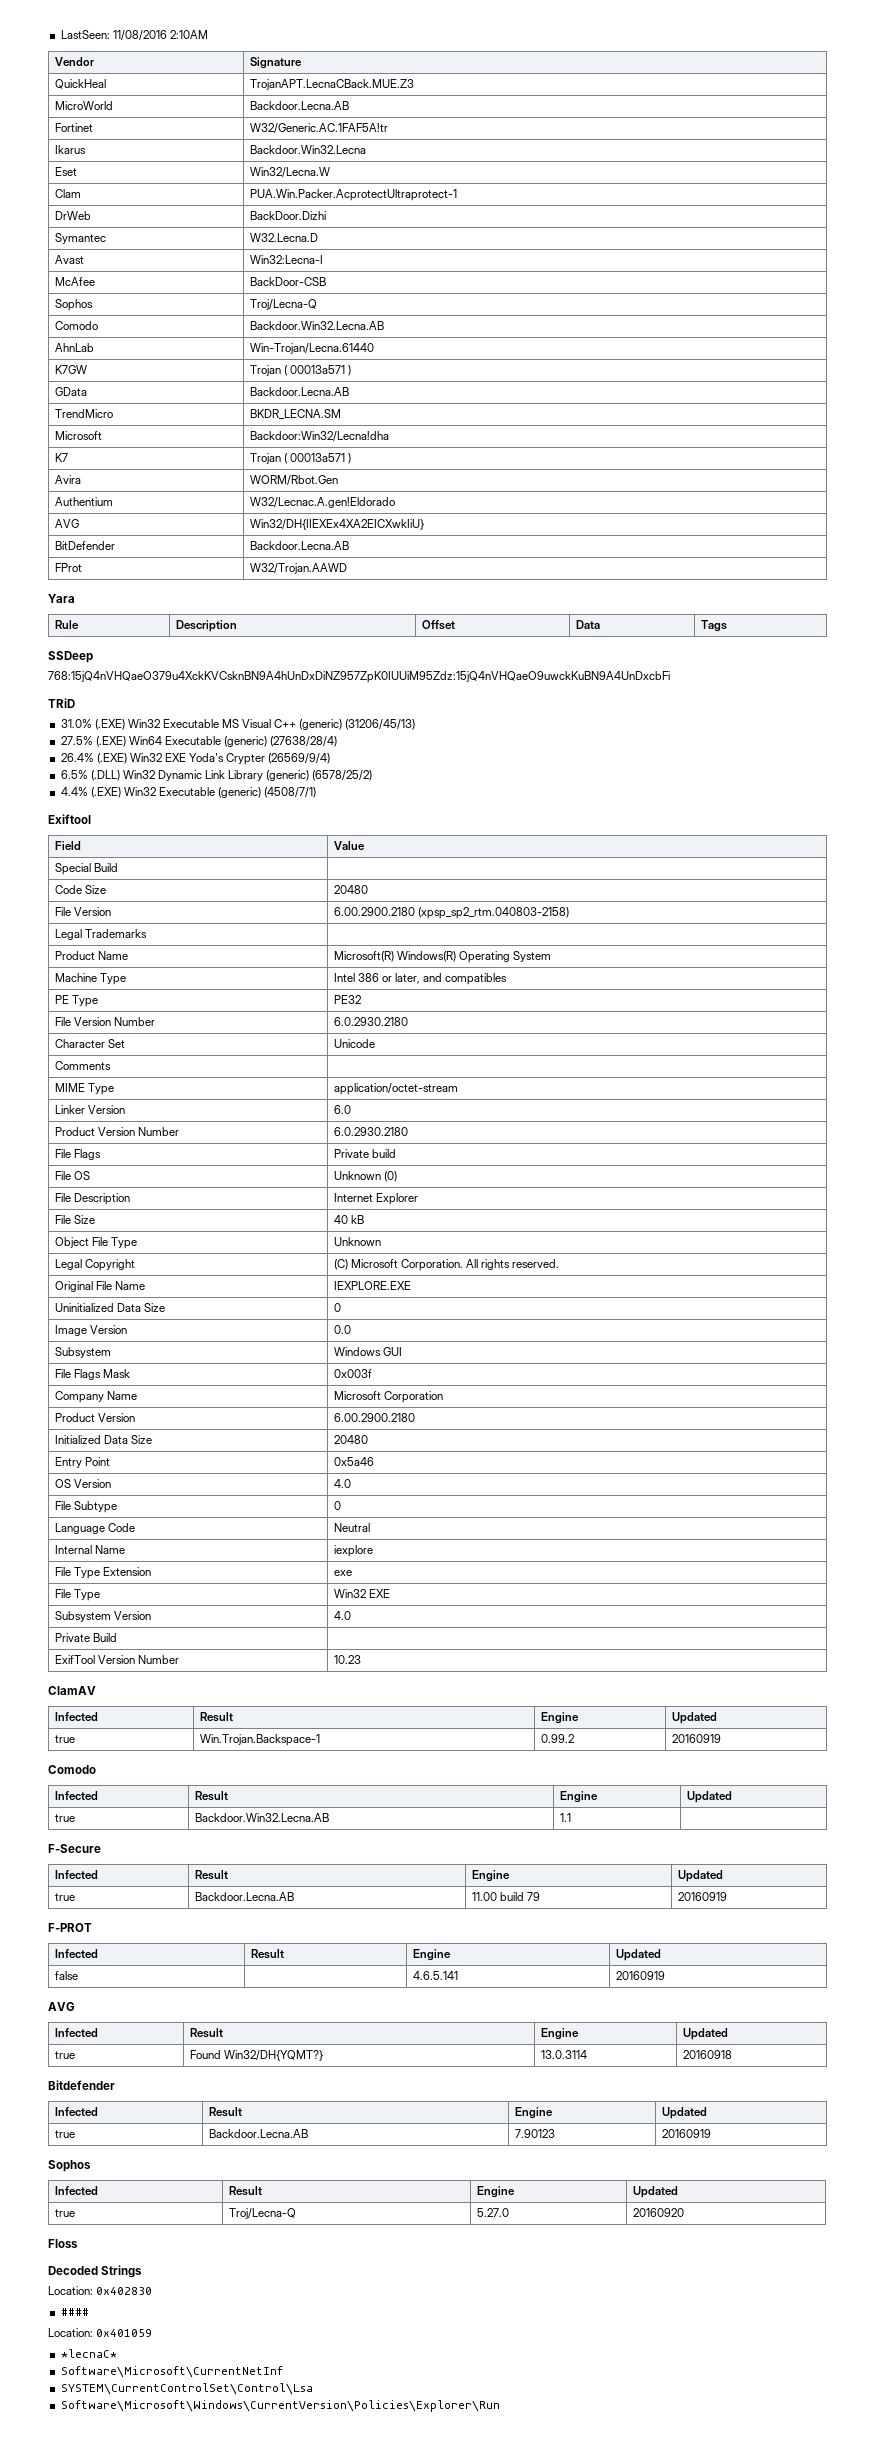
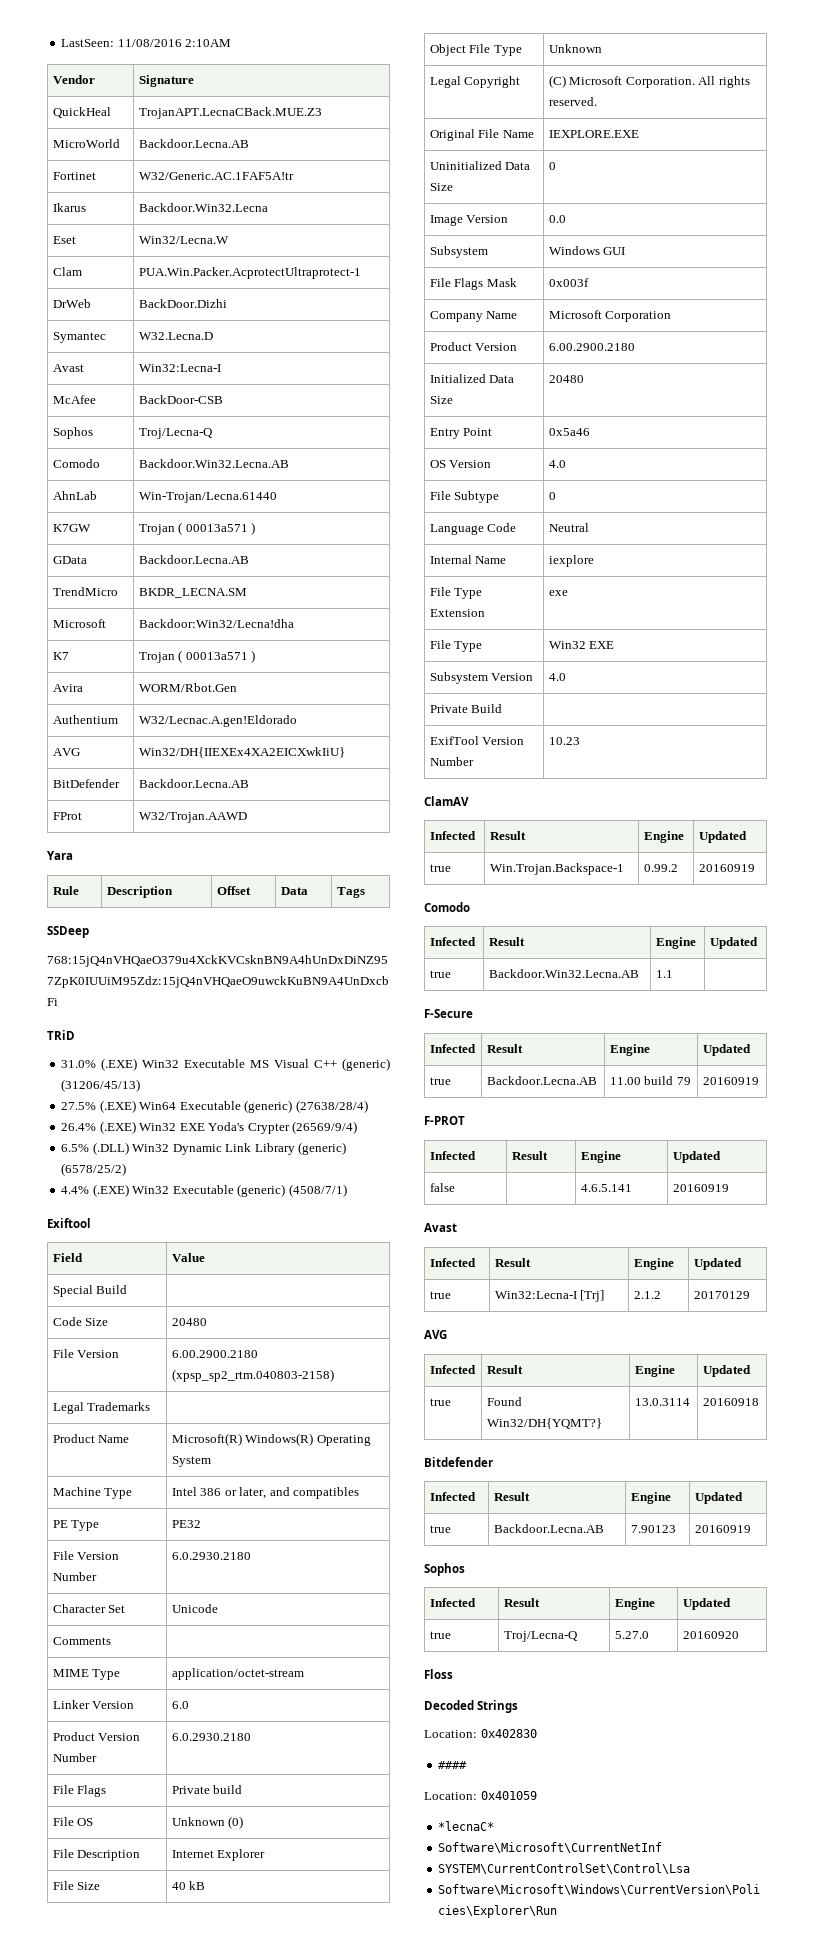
(665, 1975) none -> [424,1223,457,1232] [429,1258,476,1267] [494,1258,531,1267] [633,1258,674,1270] [693,1258,742,1270] [429,1291,451,1299] [494,1290,605,1302] [633,1291,661,1299] [693,1291,750,1299] // Avast // Infected | Result | Engine | Updated // true | Win32:Lecna-I [Trj] | 2.1.2 | 20170129

